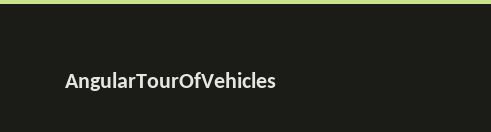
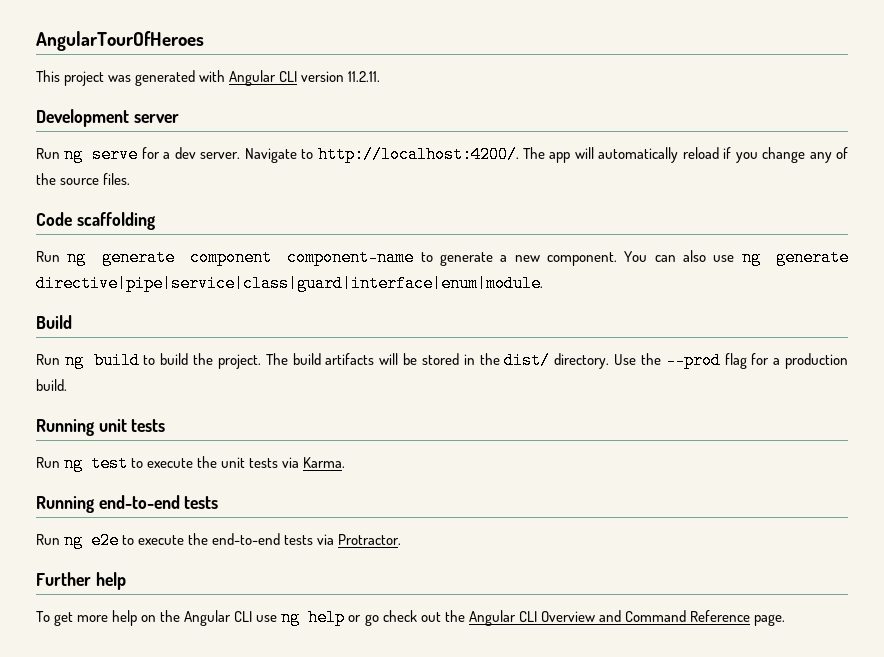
[65,72,276,91] AngularTourOfVehicles -> [36,31,204,51] [36,70,381,86] [36,109,179,127] [36,146,849,163] [36,173,131,185] [36,212,155,230] [36,249,850,266] [36,275,543,292] [36,315,72,329] [36,352,848,369] [36,379,67,391] [36,419,166,436] [36,455,346,472] [36,495,219,513] [36,532,402,549] [36,572,126,590] [36,609,786,626] AngularTourOfHeroes // This project was generated with Angular CLI version 11.2.11. // Development server // Run ng serve for a dev server. Navigate to http://localhost:4200/. The app will automatically reload if you change any of the source files. // Code scaffolding // Run ng generate component component-name to generate a new component. You can also use ng generate directive|pipe|service|class|guard|interface|enum|module. // Build // Run ng build to build the project. The build artifacts will be stored in the dist/ directory. Use the --prod flag for a production build. // Running unit tests // Run ng test to execute the unit tests via Karma. // Running end-to-end tests // Run ng e2e to execute the end-to-end tests via Protractor. // Further help // To get more help on the Angular CLI use ng help or go check out the Angular CLI Overview and Command Reference page.

